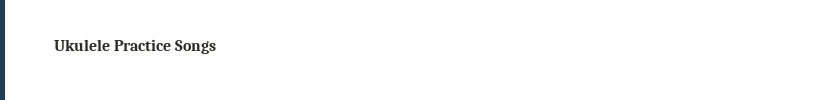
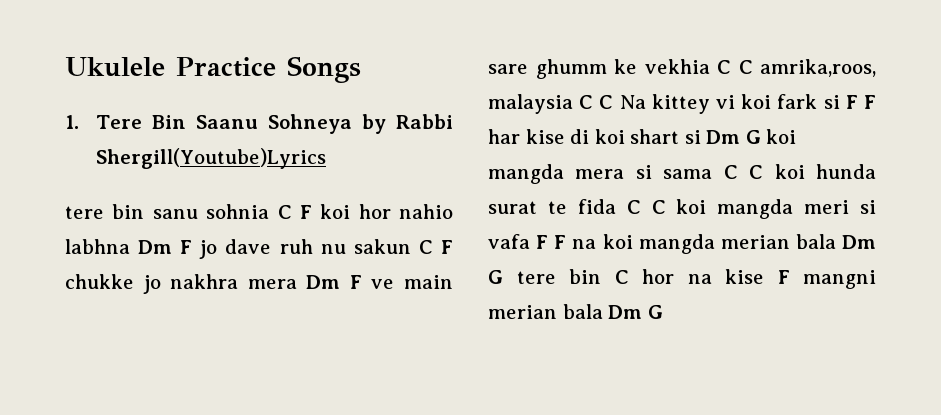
(217, 47) none -> [65,114,453,134] [96,148,327,169] [65,204,453,219] [65,239,453,259] [65,274,453,294] [488,59,876,79] [488,94,876,114] [488,129,797,144] [488,164,876,184] [488,199,876,219] [488,234,876,254] [488,269,876,289] [488,304,663,319] // 1. Tere Bin Saanu Sohneya by Rabbi Shergill(Youtube)Lyrics // tere bin sanu sohnia C F koi hor nahio labhna Dm F jo dave ruh nu sakun C F chukke jo nakhra mera Dm F ve main sare ghumm ke vekhia C C amrika,roos, malaysia C C Na kittey vi koi fark si F F har kise di koi shart si Dm G koi mangda mera si sama C C koi hunda surat te fida C C koi mangda meri si vafa F F na koi mangda merian bala Dm G tere bin C hor na kise F mangni merian bala Dm G

